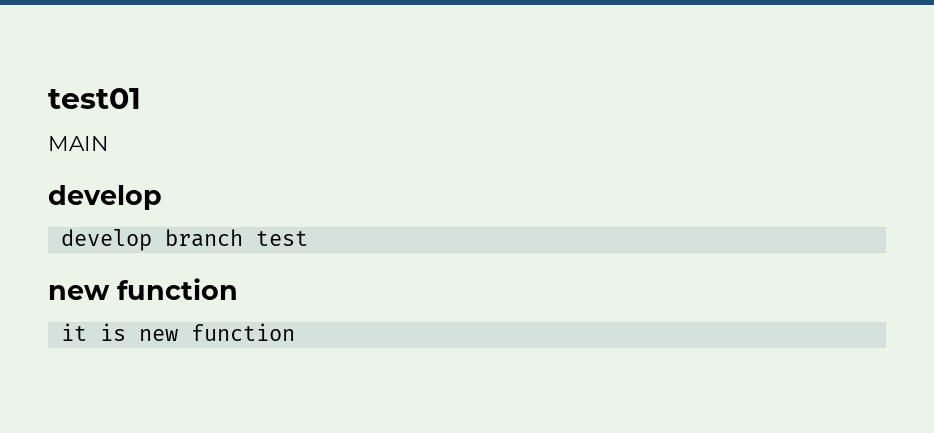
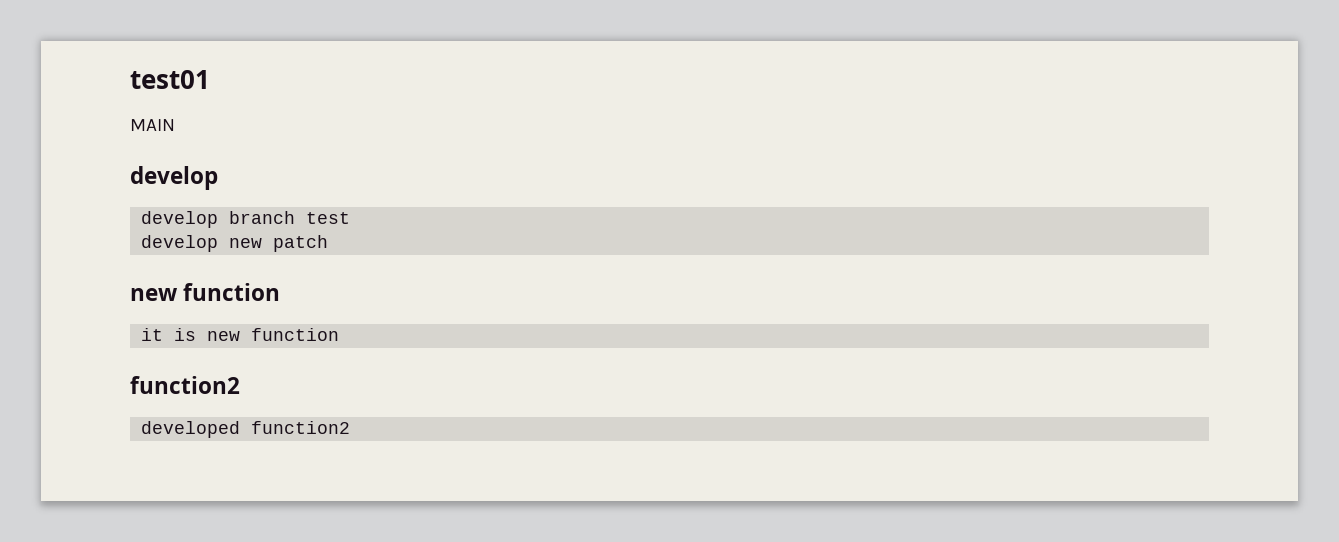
(308, 238) none -> [141,235,329,252] // develop new patch
(295, 332) none -> [130,376,240,394] [141,421,351,438] // function2 // developed function2

